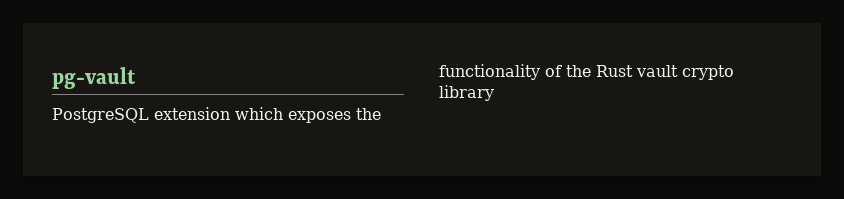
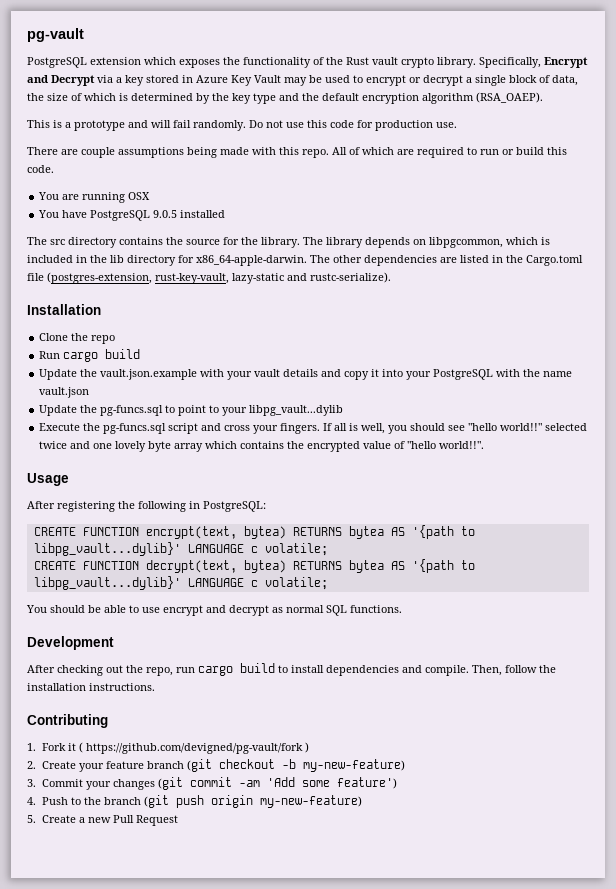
[439,85,494,101] library -> [437,57,588,68] [27,75,578,86] [27,92,543,104] [27,120,457,131] [27,147,567,158] [27,165,54,173] [38,192,151,203] [38,210,226,221] [27,237,550,248] [27,255,583,266] [27,272,391,284] [27,304,101,315] [39,333,116,344] [39,349,141,362] [39,369,573,380] [39,387,90,398] [39,405,344,416] [39,423,588,434] [39,441,485,452] [27,473,69,486] [27,501,266,512] [33,525,475,539] [33,542,328,556] [33,559,475,573] [33,576,328,590] [26,605,402,616] [27,636,114,650] [27,663,556,676] [27,683,155,691] [27,714,108,728] [27,742,309,754] [27,759,405,772] [27,777,397,790] [27,795,362,808] [27,815,178,826] library. Specifically, Encrypt and Decrypt via a key stored in Azure Key Vault may be used to encrypt or decrypt a single block of data, the size of which is determined by the key type and the default encryption algorithm (RSA_OAEP). // This is a prototype and will fail randomly. Do not use this code for production use. // There are couple assumptions being made with this repo. All of which are required to run or build this code. // You are running OSX // You have PostgreSQL 9.0.5 installed // The src directory contains the source for the library. The library depends on libpgcommon, which is included in the lib directory for x86_64-apple-darwin. The other dependencies are listed in the Cargo.toml file (postgres-extension, rust-key-vault, lazy-static and rustc-serialize). // Installation // Clone the repo // Run cargo build // Update the vault.json.example with your vault details and copy it into your PostgreSQL with the name vault.json // Update the pg-funcs.sql to point to your libpg_vault...dylib // Execute the pg-funcs.sql script and cross your fingers. If all is well, you should see "hello world!!" selected twice and one lovely byte array which contains the encrypted value of "hello world!!". // Usage // After registering the following in PostgreSQL: // CREATE FUNCTION encrypt(text, bytea) RETURNS bytea AS '{path to libpg_vault...dylib}' LANGUAGE c volatile; // CREATE FUNCTION decrypt(text, bytea) RETURNS bytea AS '{path to libpg_vault...dylib}' LANGUAGE c volatile; // You should be able to use encrypt and decrypt as normal SQL functions. // Development // After checking out the repo, run cargo build to install dependencies and compile. Then, follow the installation instructions. // Contributing // 1. Fork it ( https://github.com/devigned/pg-vault/fork ) // 2. Create your feature branch (git checkout -b my-new-feature) // 3. Commit your changes (git commit -am 'Add some feature') // 4. Push to the branch (git push origin my-new-feature) // 5. Create a new Pull Request

